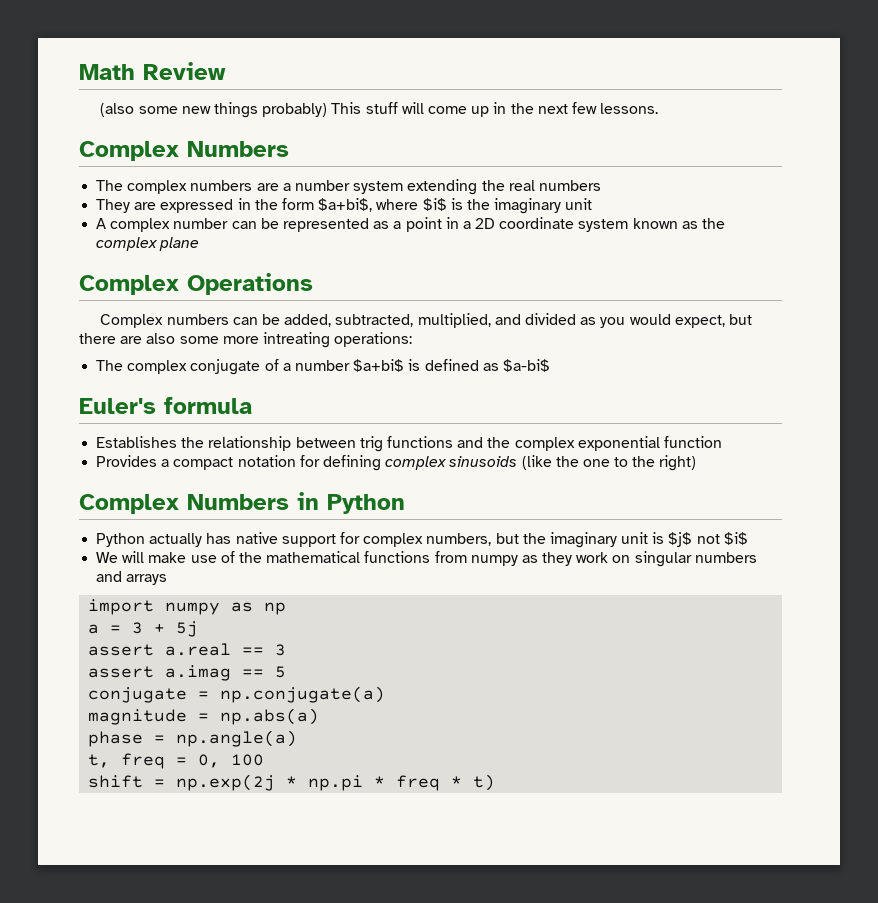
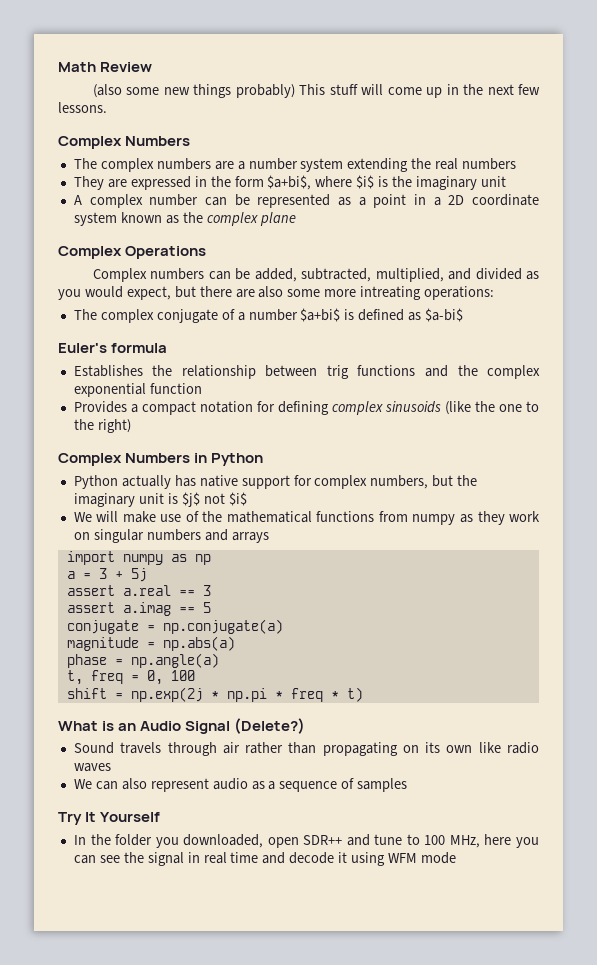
(496, 782) none -> [58,718,306,734] [73,742,539,756] [73,763,111,772] [73,778,408,792] [58,812,161,825] [73,834,540,848] [73,852,456,866] // What is an Audio Signal (Delete?) // Sound travels through air rather than propagating on its own like radio waves // We can also represent audio as a sequence of samples // Try It Yourself // In the folder you downloaded, open SDR++ and tune to 100 MHz, here you can see the signal in real time and decode it using WFM mode

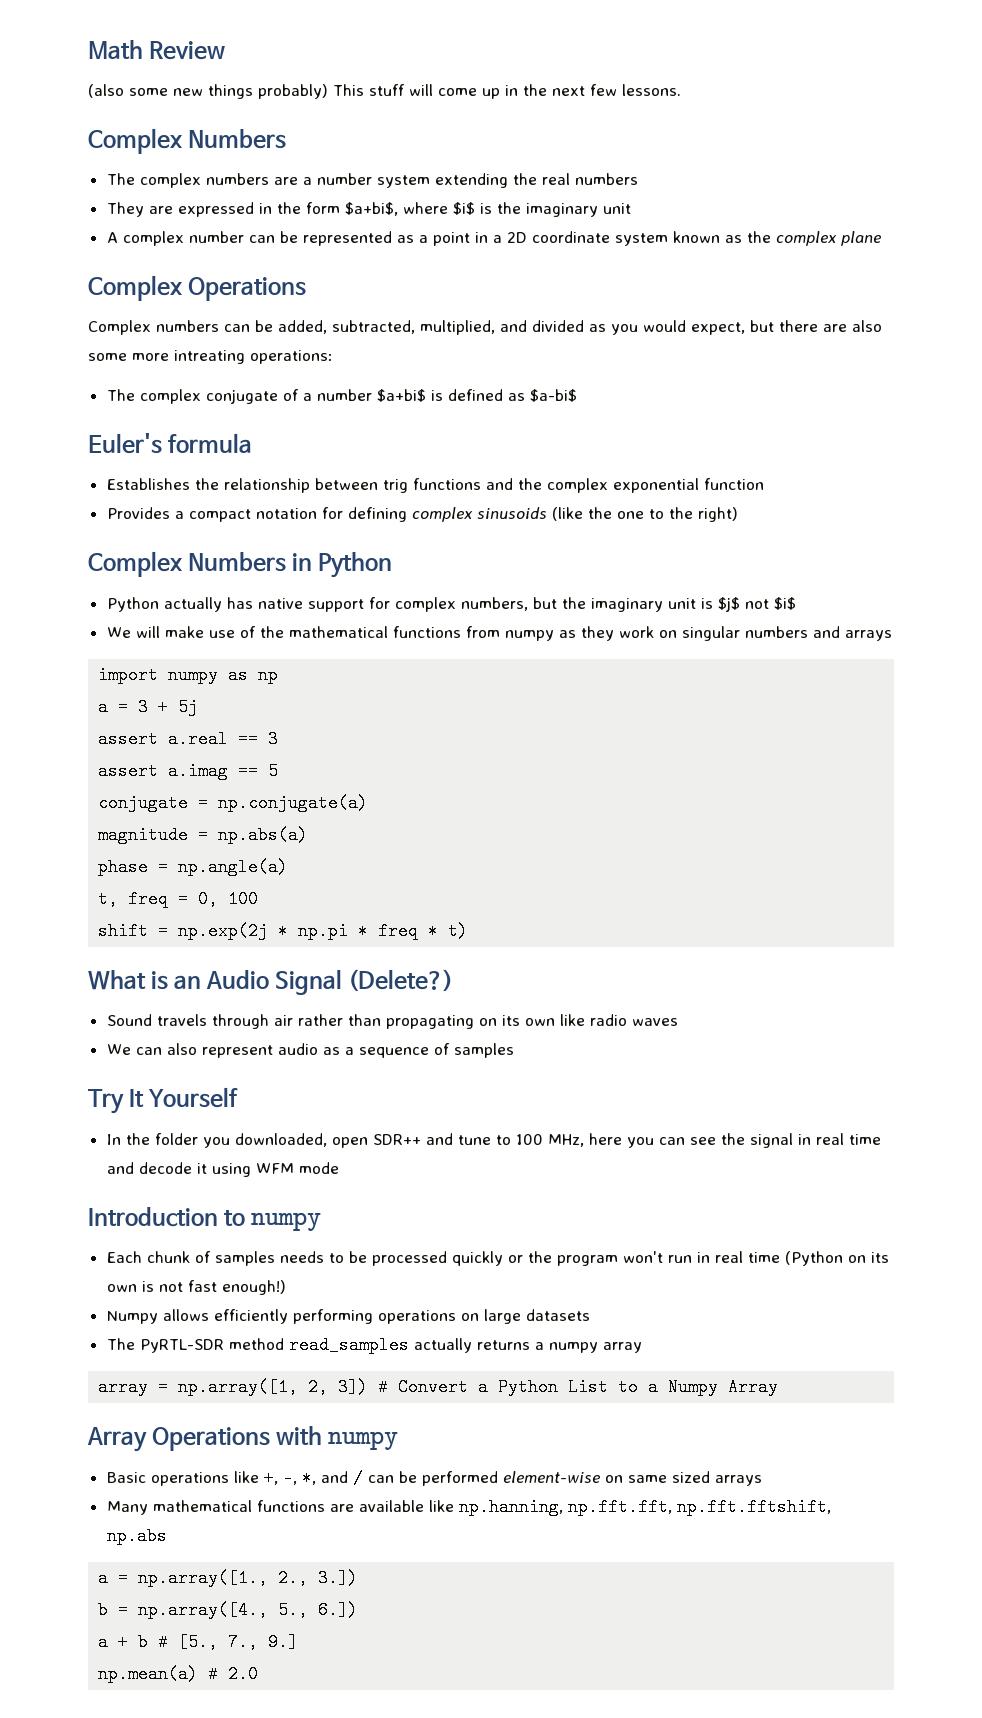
(456, 858) none -> [88,1207,322,1231] [106,1251,889,1266] [106,1280,286,1295] [106,1309,590,1324] [106,1336,642,1354] [98,1378,779,1396] [87,1426,399,1452] [106,1469,762,1487] [106,1498,831,1516] [106,1527,167,1545] [98,1569,359,1587] [98,1601,359,1619] [98,1633,299,1651] [98,1665,259,1683] // Introduction to numpy // Each chunk of samples needs to be processed quickly or the program won't run in real time (Python on its own is not fast enough!) // Numpy allows efficiently performing operations on large datasets // The PyRTL-SDR method read_samples actually returns a numpy array // array = np.array([1, 2, 3]) # Convert a Python List to a Numpy Array // Array Operations with numpy // Basic operations like +, -, *, and / can be performed element-wise on same sized arrays // Many mathematical functions are available like np.hanning, np.fft.fft, np.fft.fftshift, np.abs // a = np.array([1., 2., 3.]) // b = np.array([4., 5., 6.]) // a + b # [5., 7., 9.] // np.mean(a) # 2.0

